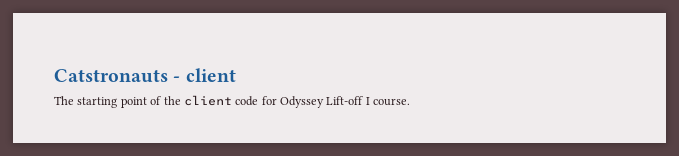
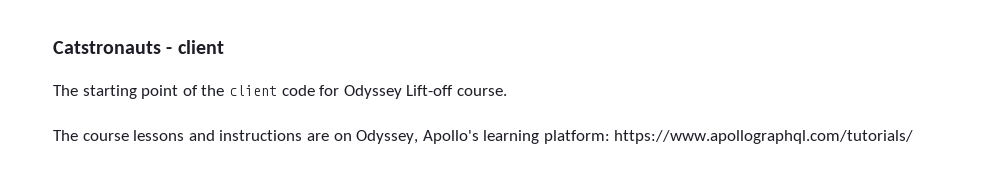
[365,97,370,105] I -> (454, 90) none
(411, 102) none -> [53,130,914,144] // The course lessons and instructions are on Odyssey, Apollo's learning platform: https://www.apollographql.com/tutorials/

